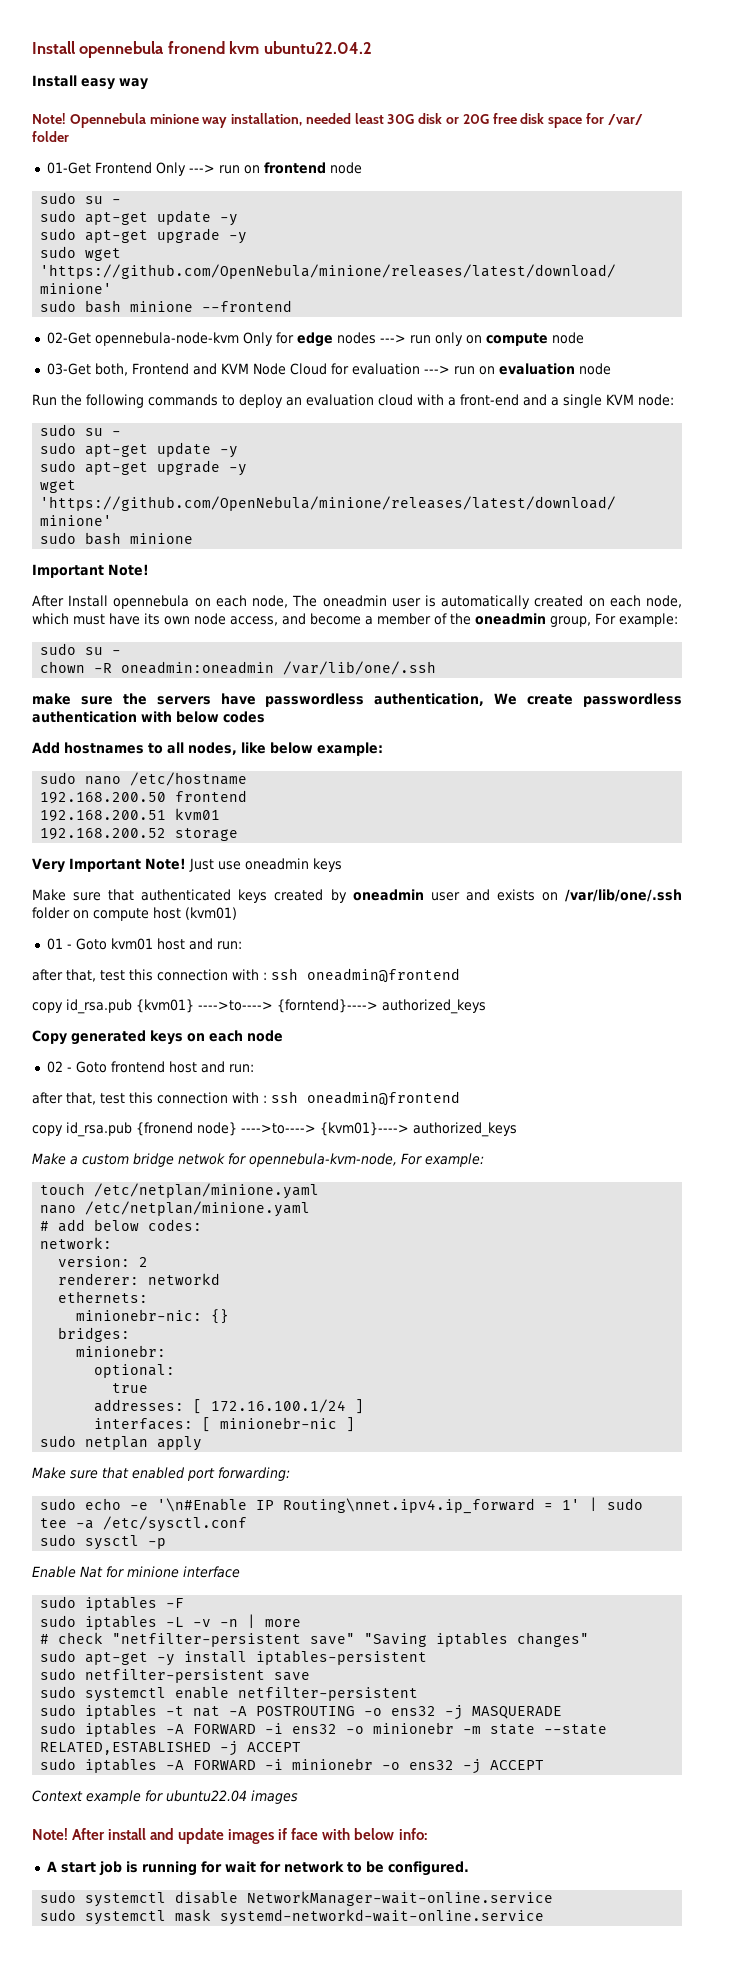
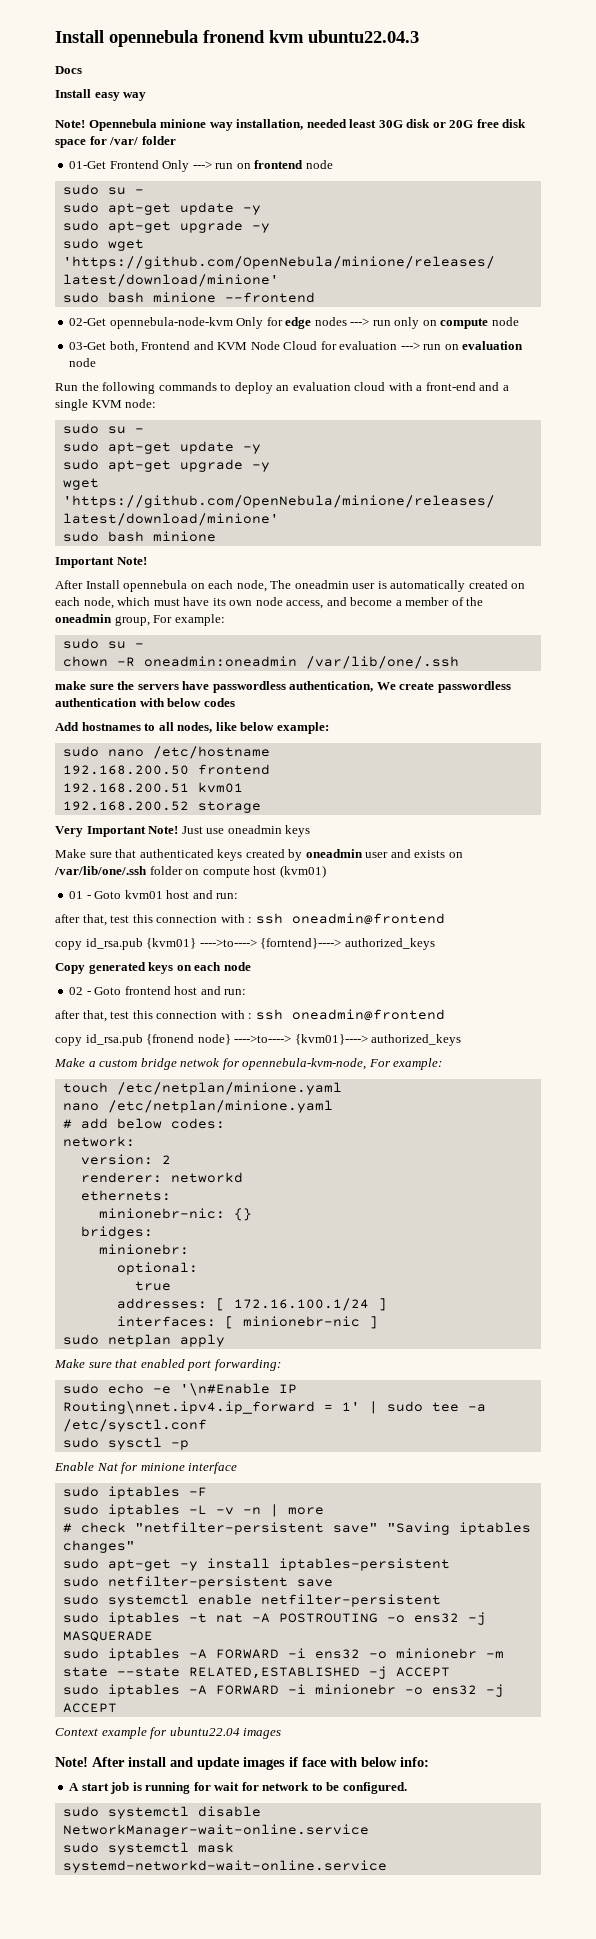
[263,41,372,54] ubuntu22.04.2 -> [308,30,419,43] [55,66,82,74] ubuntu22.04.3 // Docs

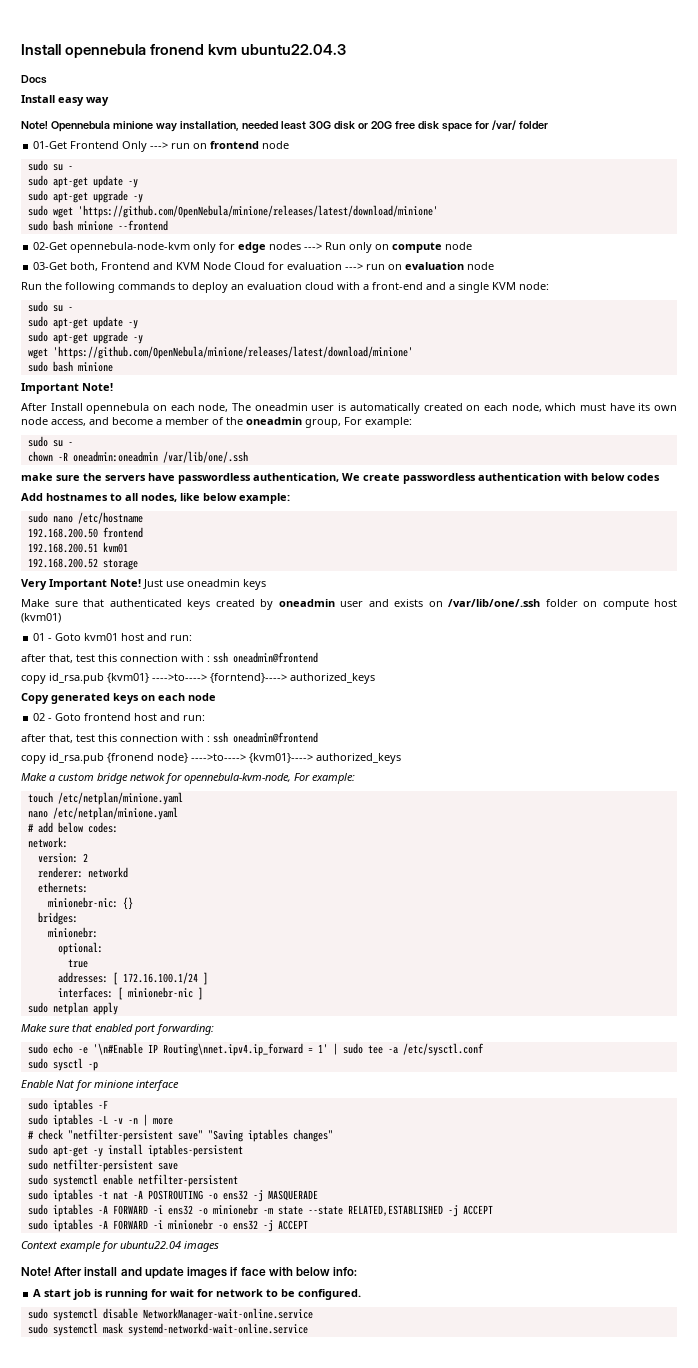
[236,317,264,329] Only -> [193,242,217,253] only
[372,320,391,326] run -> [325,242,347,250] Run

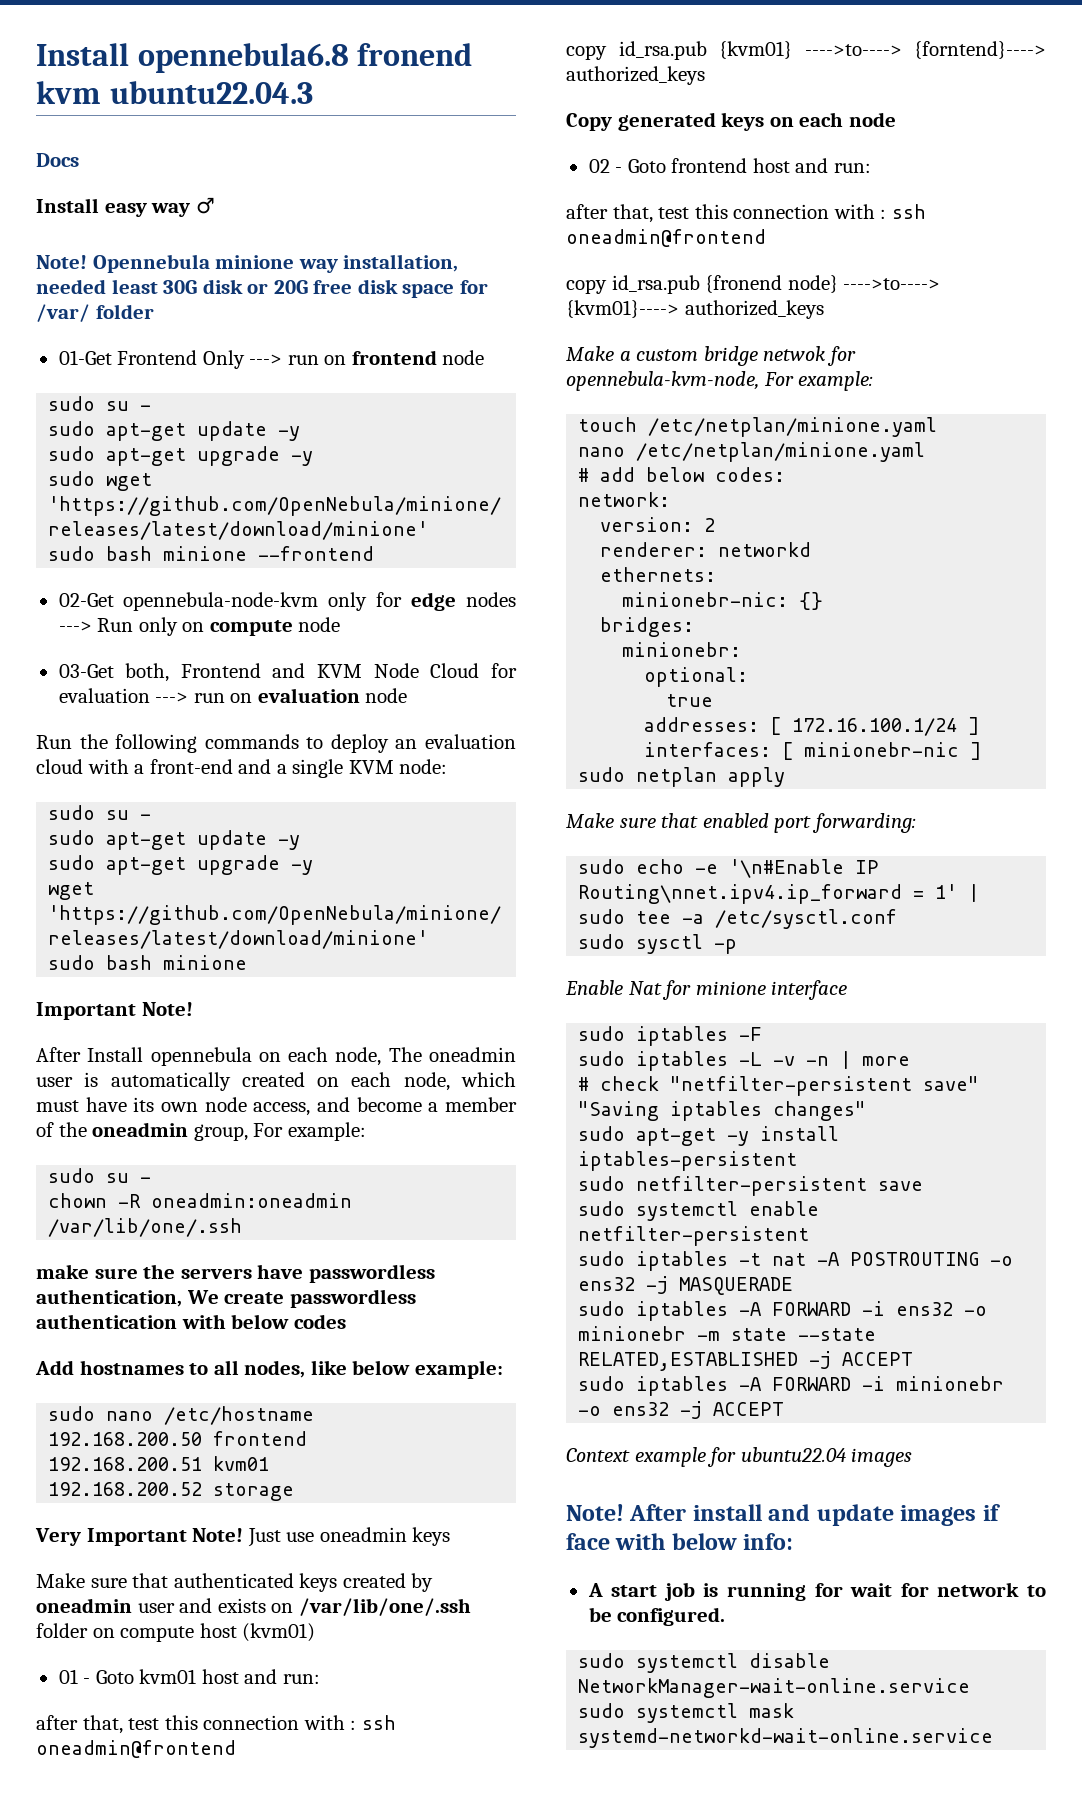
[21,44,147,58] Install opennebula -> [36,43,349,73] Install opennebula6.8
(109, 101) none -> [195,197,215,214] ♂

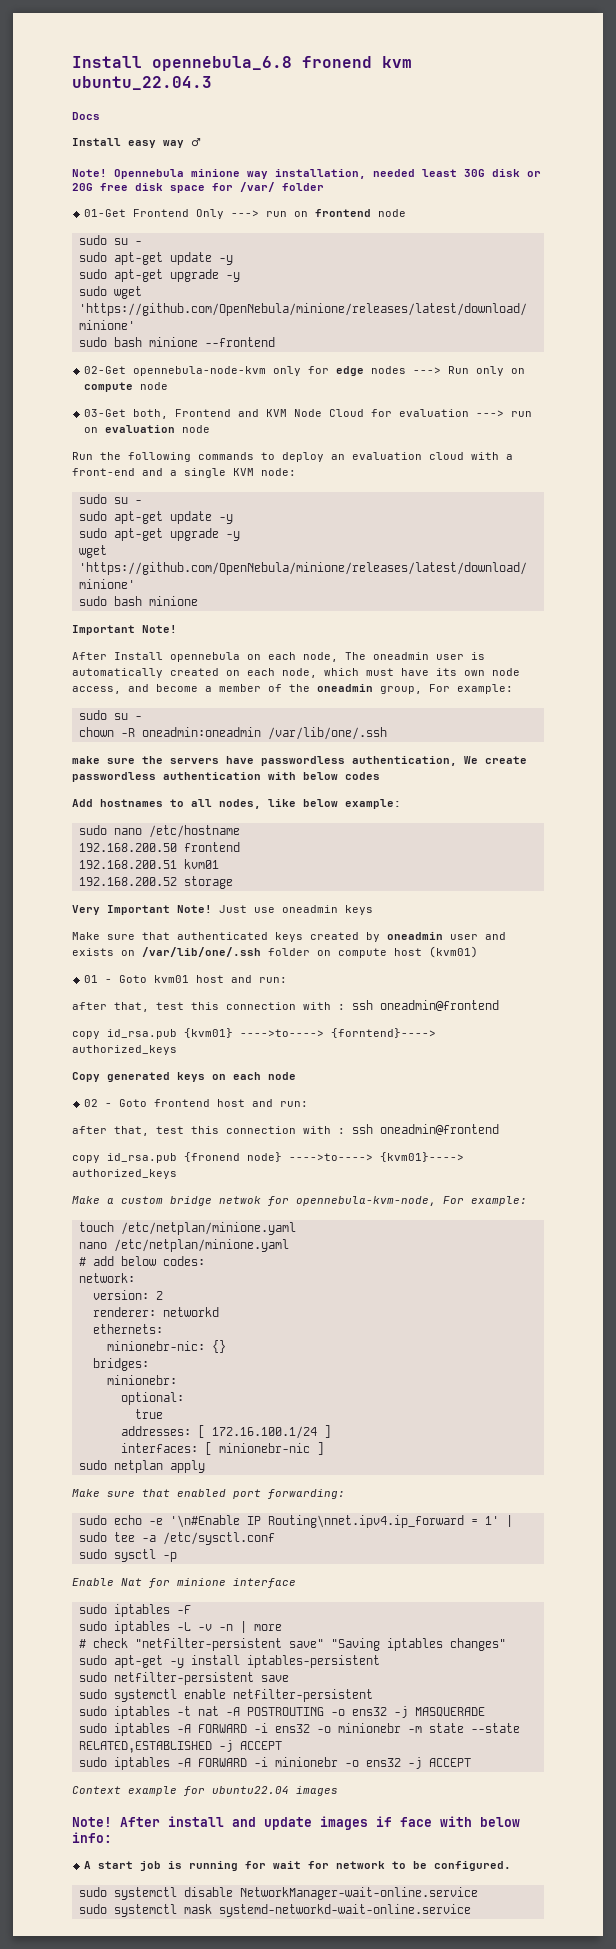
[36,43,349,73] Install opennebula6.8 -> [72,56,292,71] Install opennebula_6.8
[109,81,313,104] ubuntu22.04.3 -> [72,76,212,90] ubuntu_22.04.3

